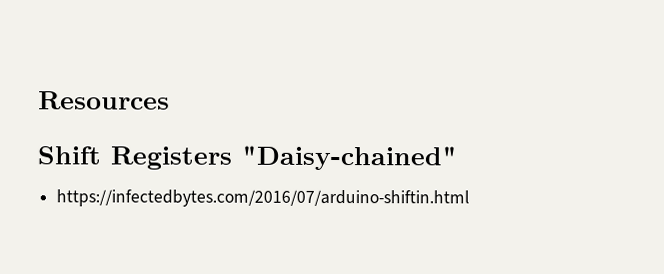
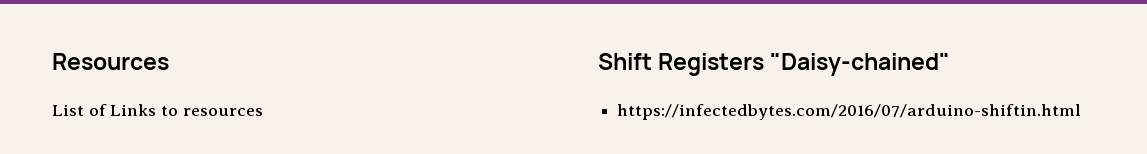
(170, 100) none -> [52,104,263,116] // List of Links to resources

